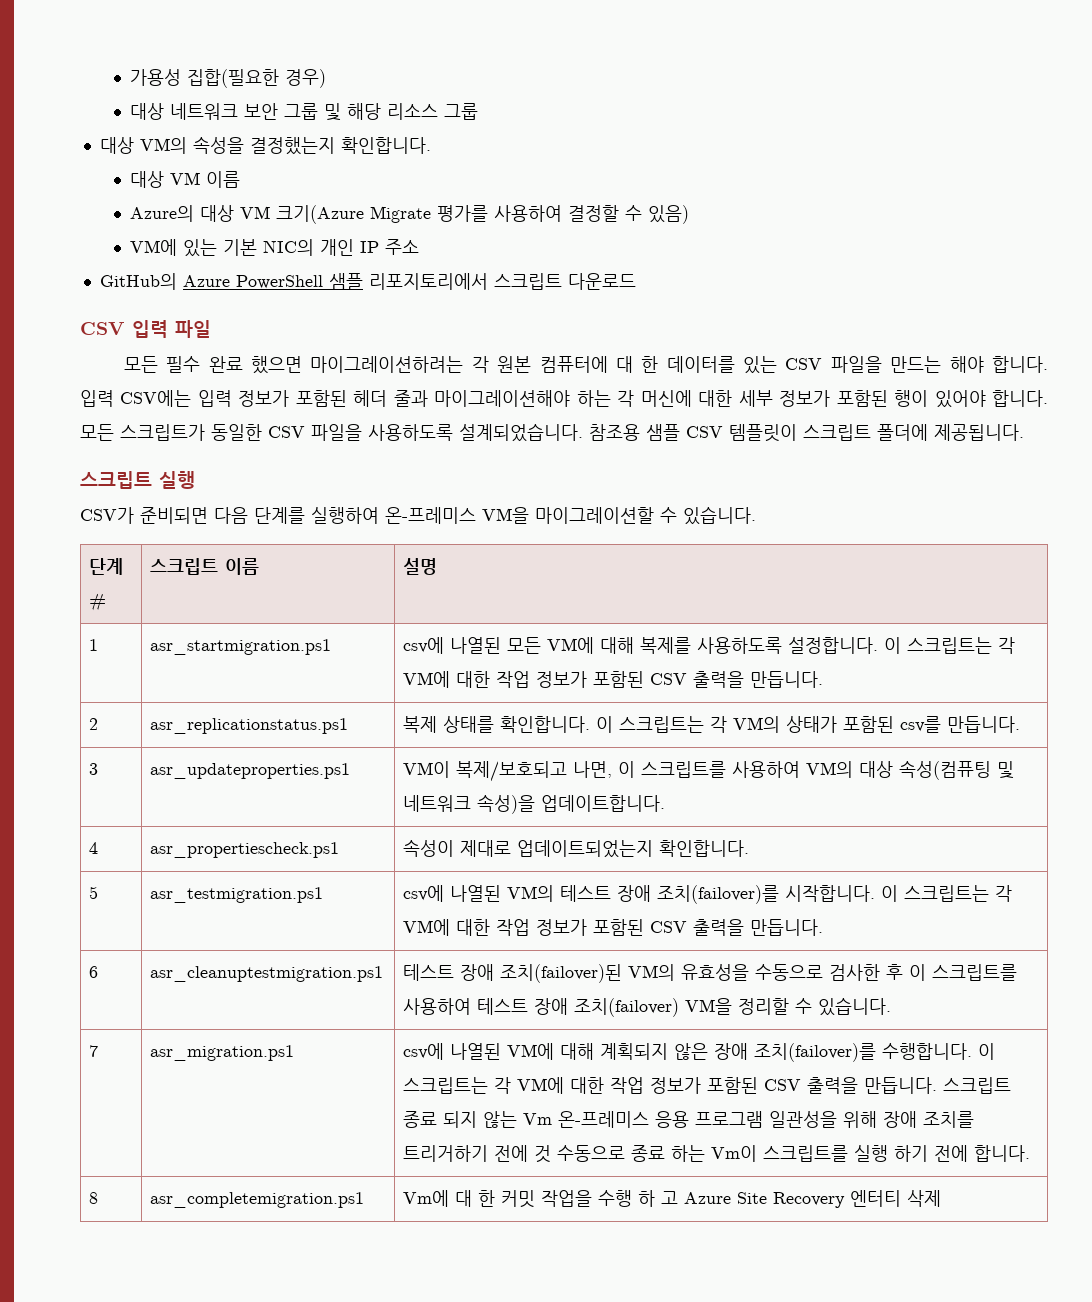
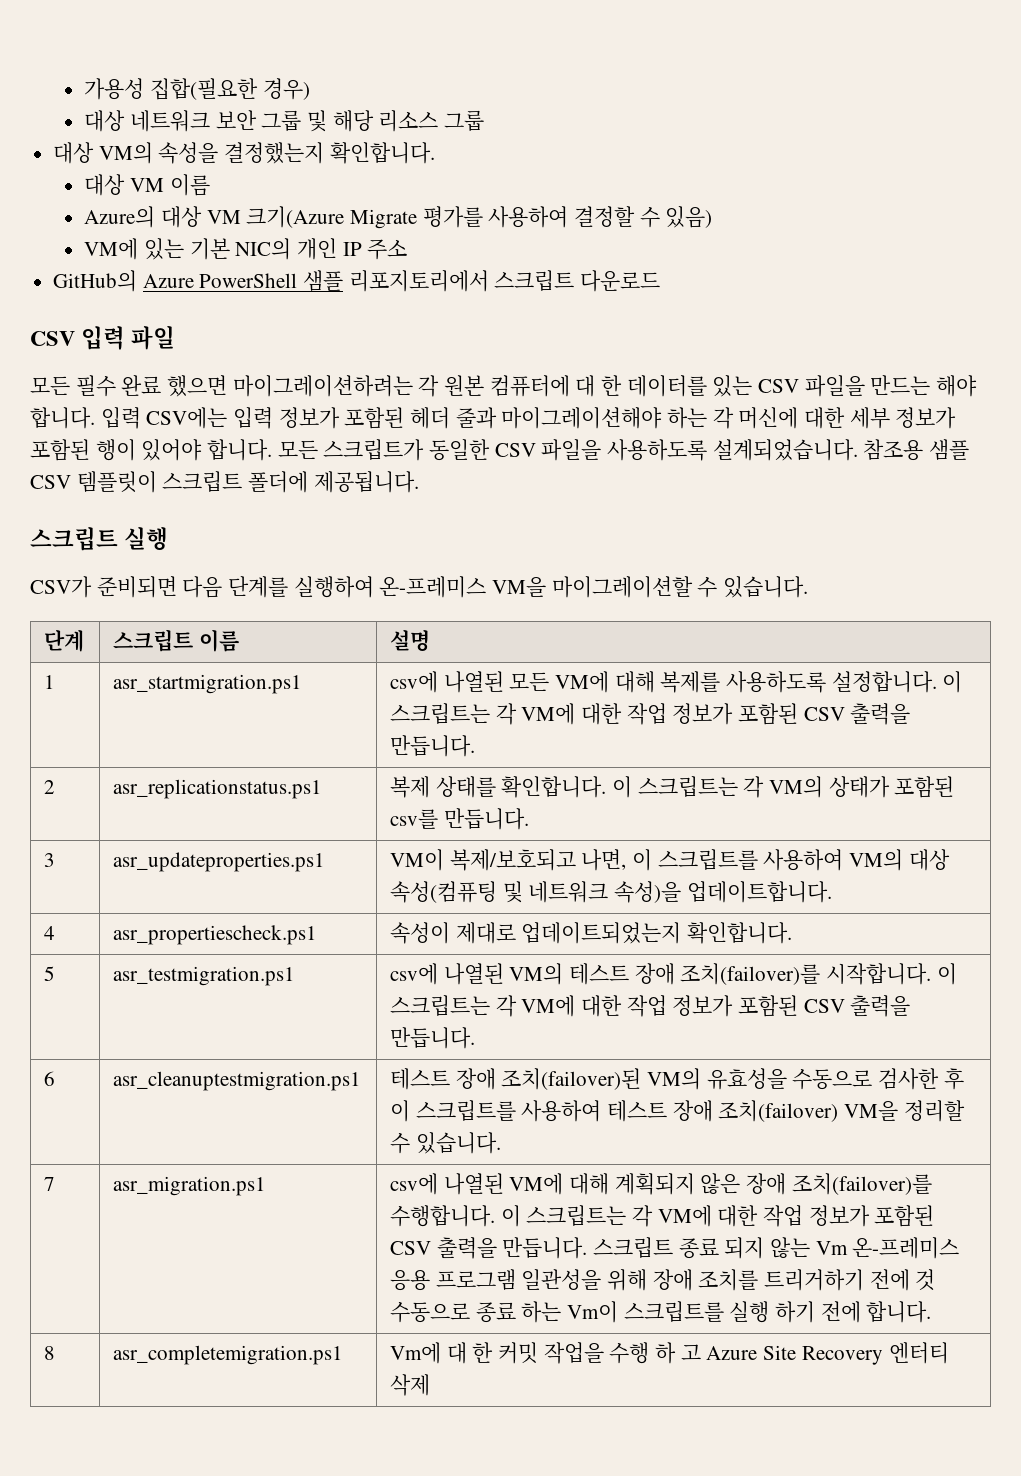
[89,593,107,611] # -> (85, 641) none

